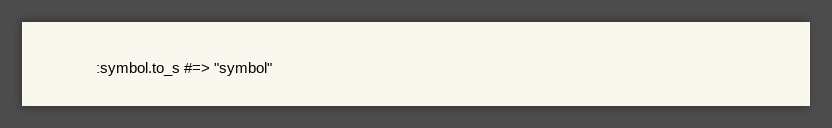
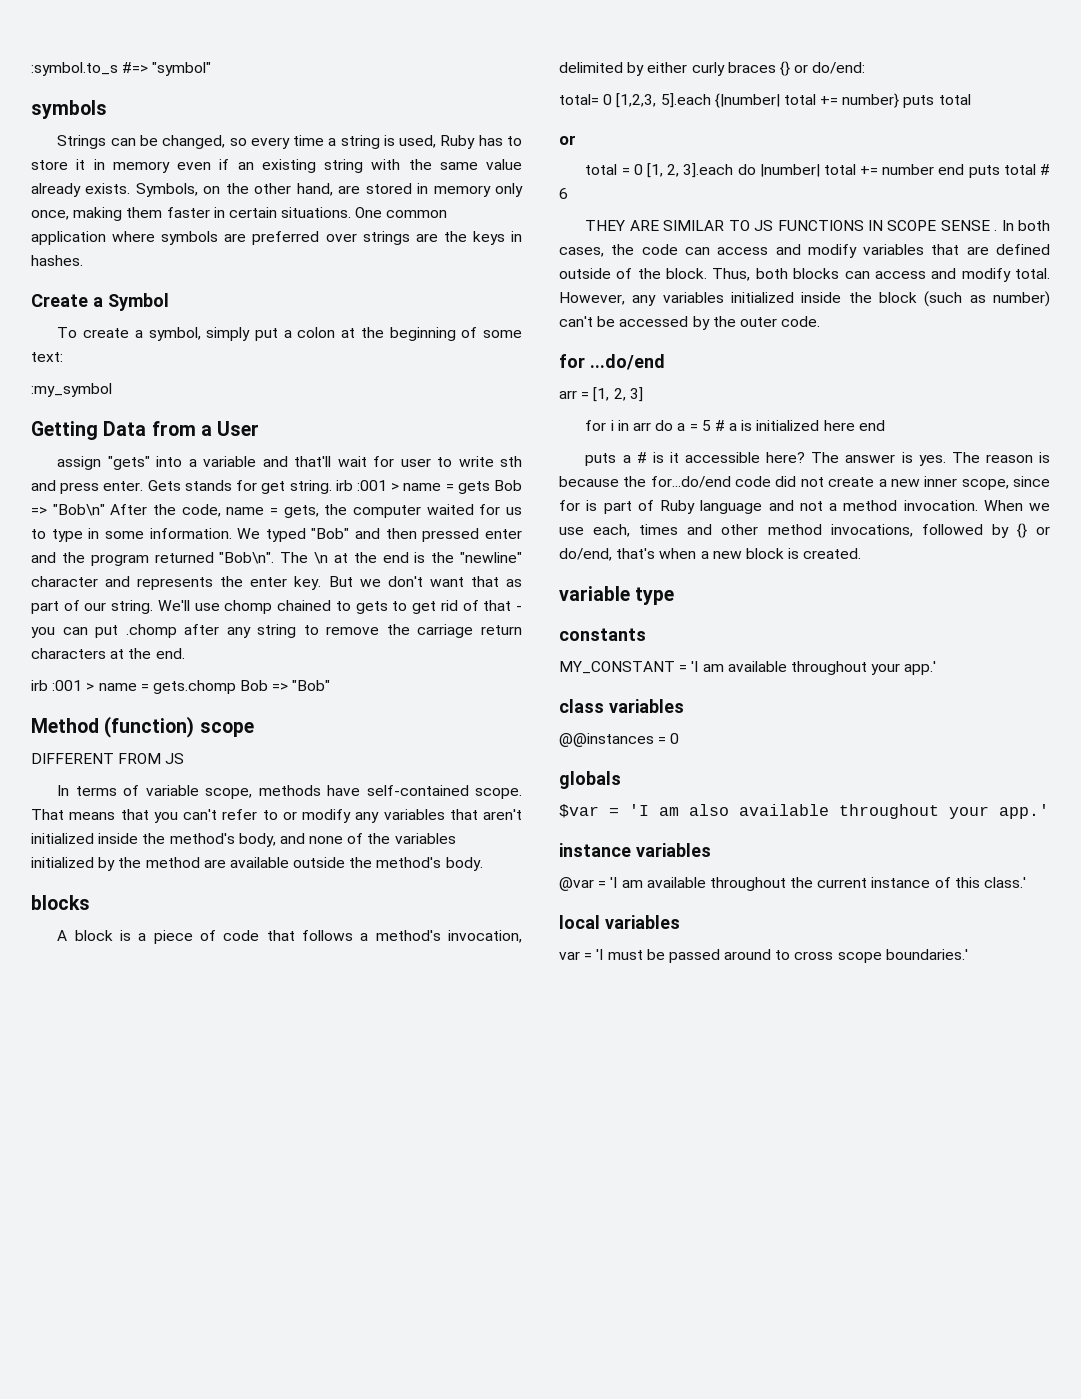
(273, 69) none -> [31,100,107,119] [57,135,522,149] [31,159,522,173] [31,183,523,197] [31,207,448,221] [31,231,523,245] [31,255,83,266] [31,293,169,311] [57,327,522,341] [31,352,63,362] [31,383,112,397] [31,421,260,440] [57,456,522,470] [31,480,522,494] [31,504,522,518] [31,528,522,542] [31,552,522,566] [31,576,522,590] [31,600,523,614] [31,624,522,638] [31,648,185,659] [31,680,331,694] [31,716,254,738] [31,753,185,764] [57,785,522,799] [31,809,522,823] [31,833,456,847] [31,857,483,871] [31,895,90,910] [57,930,522,944] [559,61,866,76] [559,93,971,108] [559,135,576,145] [585,163,1050,178] [559,188,568,199] [585,220,1050,231] [559,244,1050,258] [559,268,1050,282] [559,291,1050,307] [559,316,821,330] [559,354,665,370] [559,387,643,402] [585,420,885,431] [585,452,1050,466] [559,476,1050,490] [559,500,1050,514] [559,523,1050,538] [559,548,862,561] [559,586,675,605] [559,628,646,641] [559,661,937,675] [559,699,684,713] [559,733,680,747] [559,771,621,789] [559,804,1049,819] [559,843,711,857] [559,877,1027,891] [559,915,680,929] [559,949,968,963] // symbols // Strings can be changed, so every time a string is used, Ruby has to store it in memory even if an existing string with the same value already exists. Symbols, on the other hand, are stored in memory only once, making them faster in certain situations. One common application where symbols are preferred over strings are the keys in hashes. // Create a Symbol // To create a symbol, simply put a colon at the beginning of some text: // :my_symbol // Getting Data from a User // assign "gets" into a variable and that'll wait for user to write sth and press enter. Gets stands for get string. irb :001 > name = gets Bob => "Bob\n" After the code, name = gets, the computer waited for us to type in some information. We typed "Bob" and then pressed enter and the program returned "Bob\n". The \n at the end is the "newline" character and represents the enter key. But we don't want that as part of our string. We'll use chomp chained to gets to get rid of that - you can put .chomp after any string to remove the carriage return characters at the end. // irb :001 > name = gets.chomp Bob => "Bob" // Method (function) scope // DIFFERENT FROM JS // In terms of variable scope, methods have self-contained scope. That means that you can't refer to or modify any variables that aren't initialized inside the method's body, and none of the variables initialized by the method are available outside the method's body. // blocks // A block is a piece of code that follows a method's invocation, delimited by either curly braces {} or do/end: // total= 0 [1,2,3, 5].each {|number| total += number} puts total // or // total = 0 [1, 2, 3].each do |number| total += number end puts total # 6 // THEY ARE SIMILAR TO JS FUNCTIONS IN SCOPE SENSE . In both cases, the code can access and modify variables that are defined outside of the block. Thus, both blocks can access and modify total. However, any variables initialized inside the block (such as number) can't be accessed by the outer code. // for ...do/end // arr = [1, 2, 3] // for i in arr do a = 5 # a is initialized here end // puts a # is it accessible here? The answer is yes. The reason is because the for...do/end code did not create a new inner scope, since for is part of Ruby language and not a method invocation. When we use each, times and other method invocations, followed by {} or do/end, that's when a new block is created. // variable type // constants // MY_CONSTANT = 'I am available throughout your app.' // class variables // @@instances = 0 // globals // $var = 'I am also available throughout your app.' // instance variables // @var = 'I am available throughout the current instance of this class.' // local variables // var = 'I must be passed around to cross scope boundaries.'

